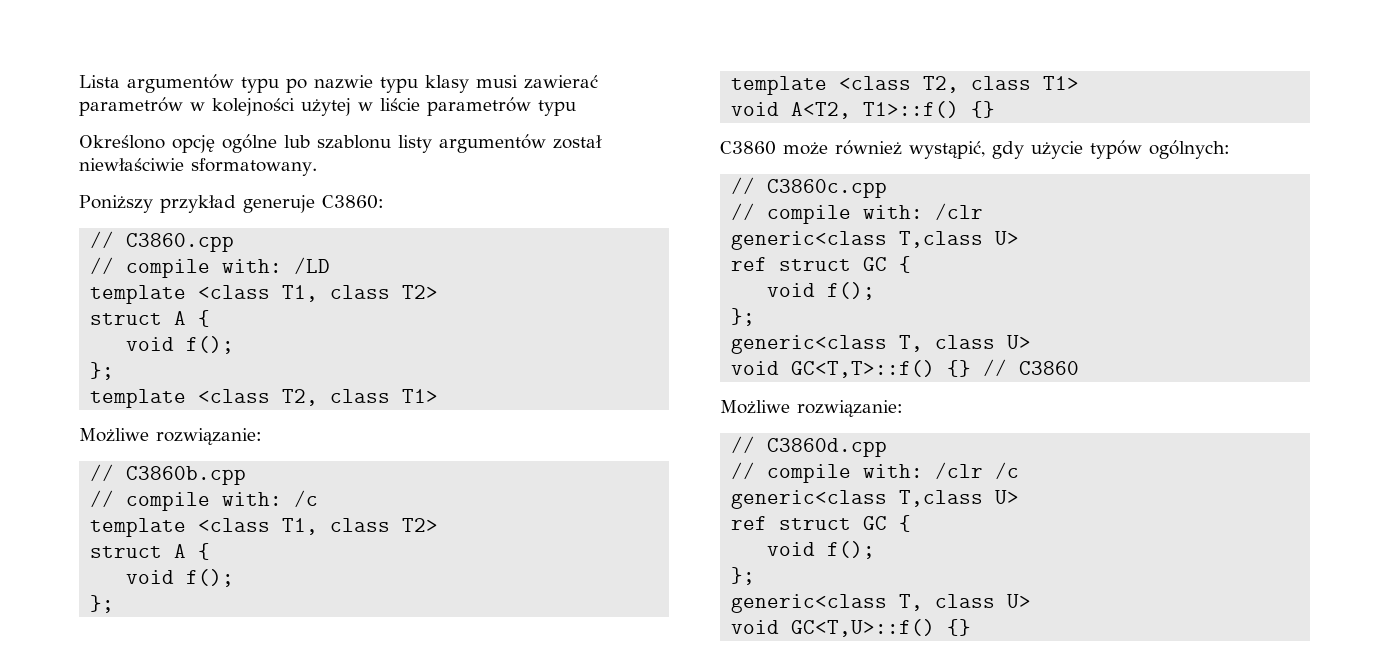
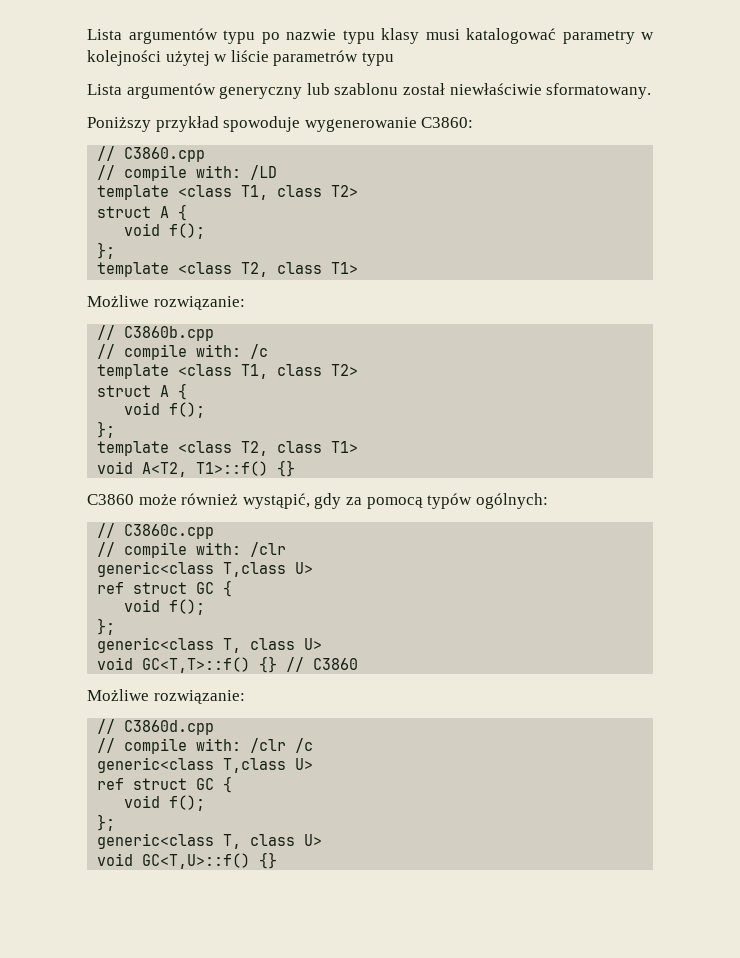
[524,75,598,89] [79,97,183,116] zawierać parametrów -> [466,28,635,44] katalogować parametry
[79,134,546,153] Określono opcję ogólne lub szablonu listy argumentów -> [87,83,399,99] Lista argumentów generyczny lub szablonu
[243,195,315,213] generuje -> [223,116,417,132] spowoduje wygenerowanie
[1031,141,1083,159] użycie -> [345,497,423,509] za pomocą

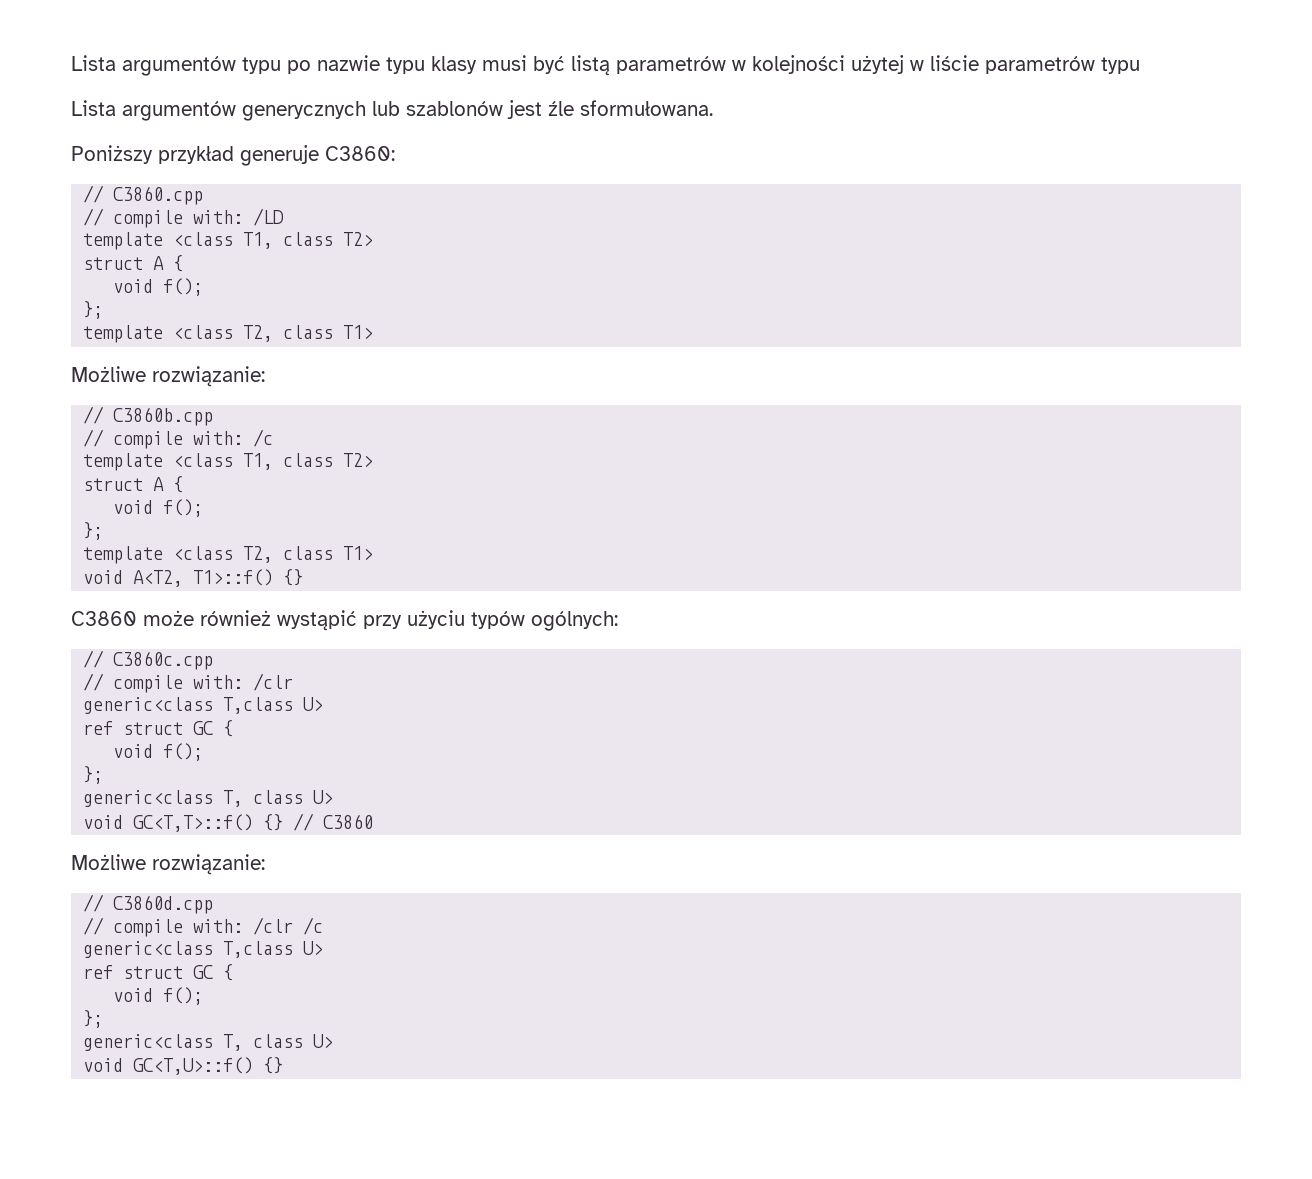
[466,28,635,44] katalogować parametry -> [533,55,726,76] być listą parametrów
[219,83,652,99] generyczny lub szablonu został niewłaściwie sformatowany. -> [242,100,713,121] generycznych lub szablonów jest źle sformułowana.
[223,116,417,132] spowoduje wygenerowanie -> [240,145,319,166] generuje
[242,493,423,509] wystąpić, gdy za pomocą -> [277,610,465,631] wystąpić przy użyciu

